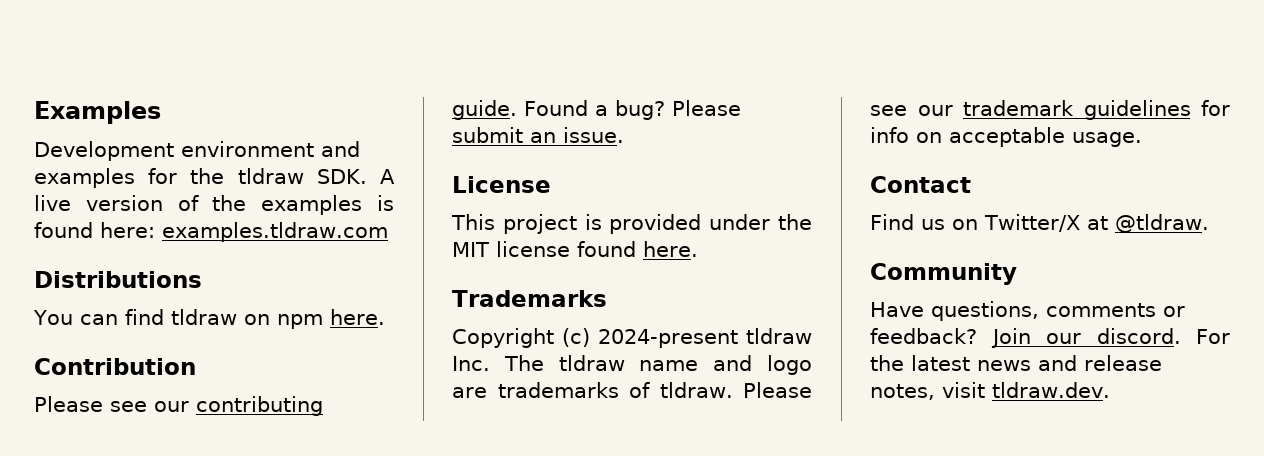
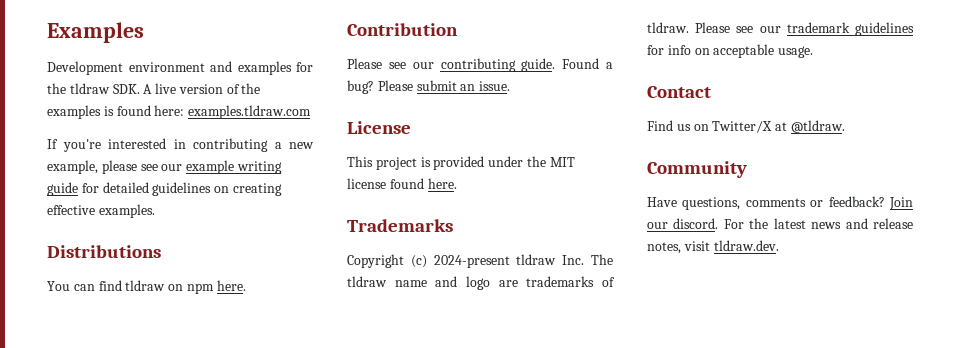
(388, 232) none -> [47,138,314,152] [47,160,282,174] [47,182,282,196] [47,204,155,218] // If you're interested in contributing a new example, please see our example writing guide for detailed guidelines on creating effective examples.

